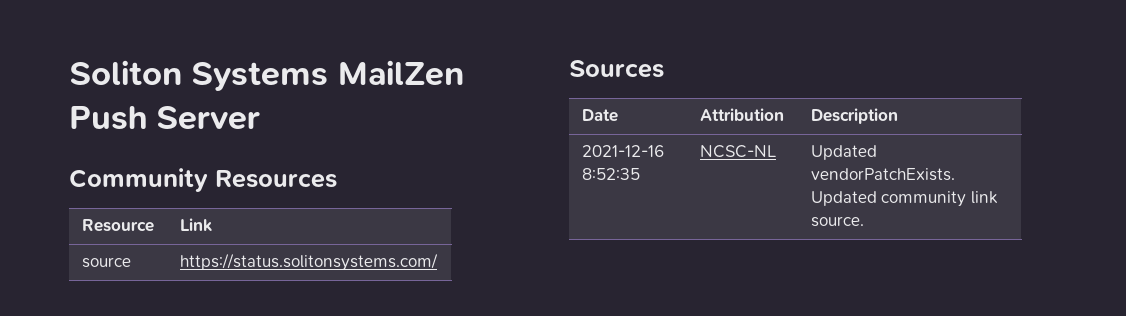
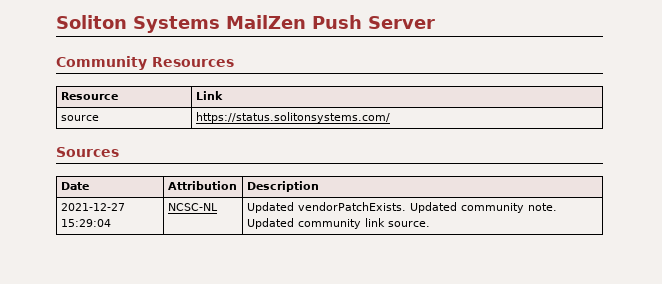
[581,145,664,157] [581,168,640,180] 2021-12-16 8:52:35 -> [60,203,125,211] [60,219,111,227] 2021-12-27 15:29:04
(967, 199) none -> [527,203,557,211] [246,218,361,229] note. Updated community

